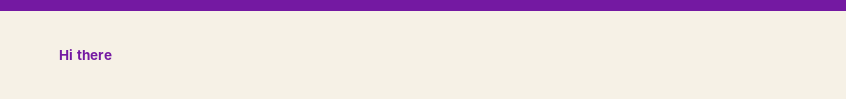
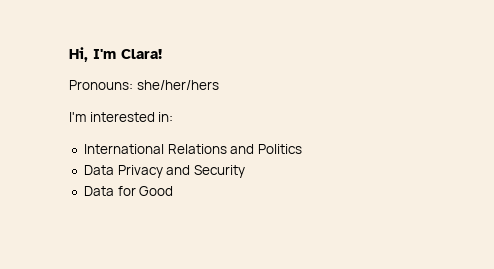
[59,49,112,60] Hi there -> [69,47,162,62] [69,80,219,90] [69,112,174,122] [83,144,302,154] [83,165,245,178] [83,186,174,196] Hi, I'm Clara! // Pronouns: she/her/hers // I'm interested in: // International Relations and Politics // Data Privacy and Security // Data for Good

